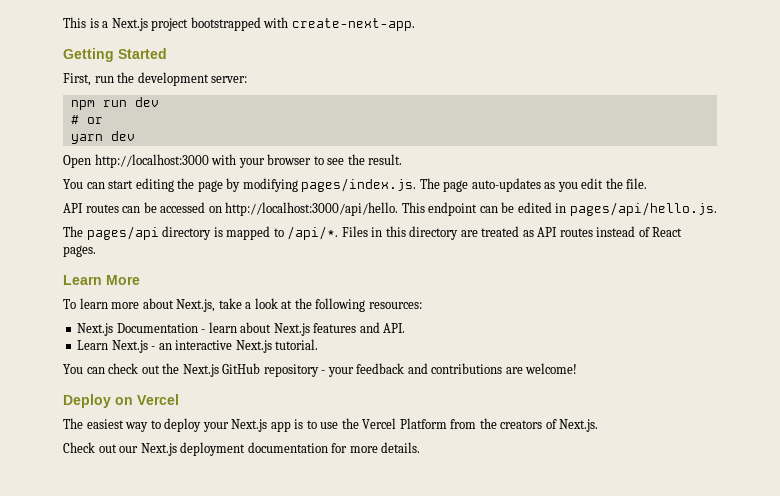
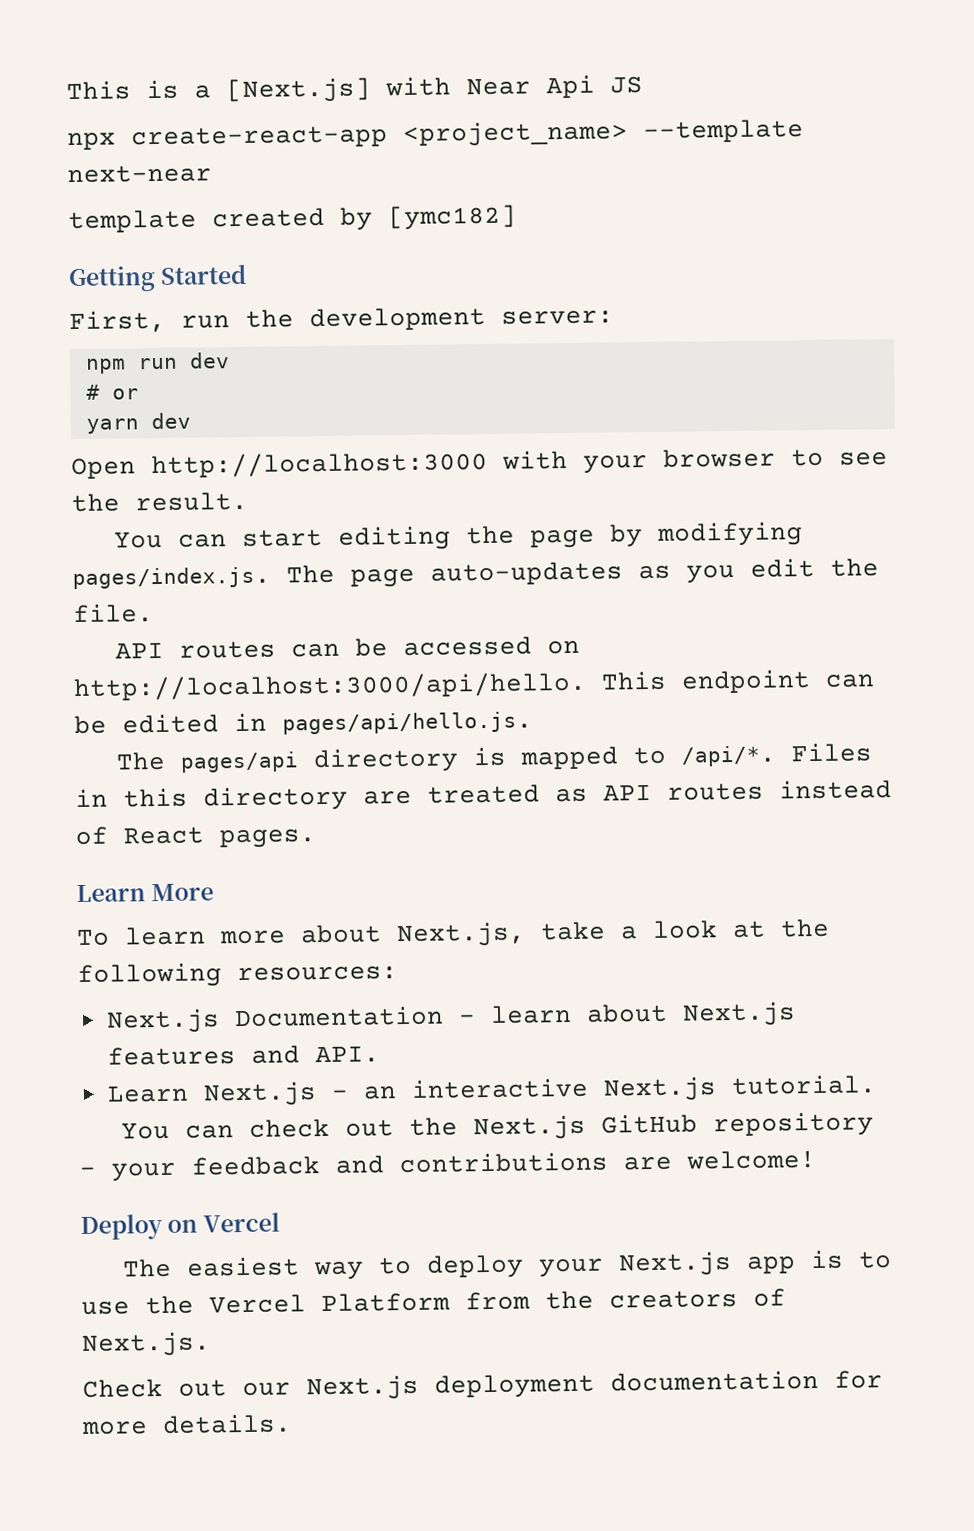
[111,17,415,31] Next.js project bootstrapped with create-next-app. -> [226,74,643,104] [67,119,804,151] [67,164,212,184] [68,204,517,234] [Next.js] with Near Api JS // npx create-react-app <project_name> --template next-near // template created by [ymc182]

